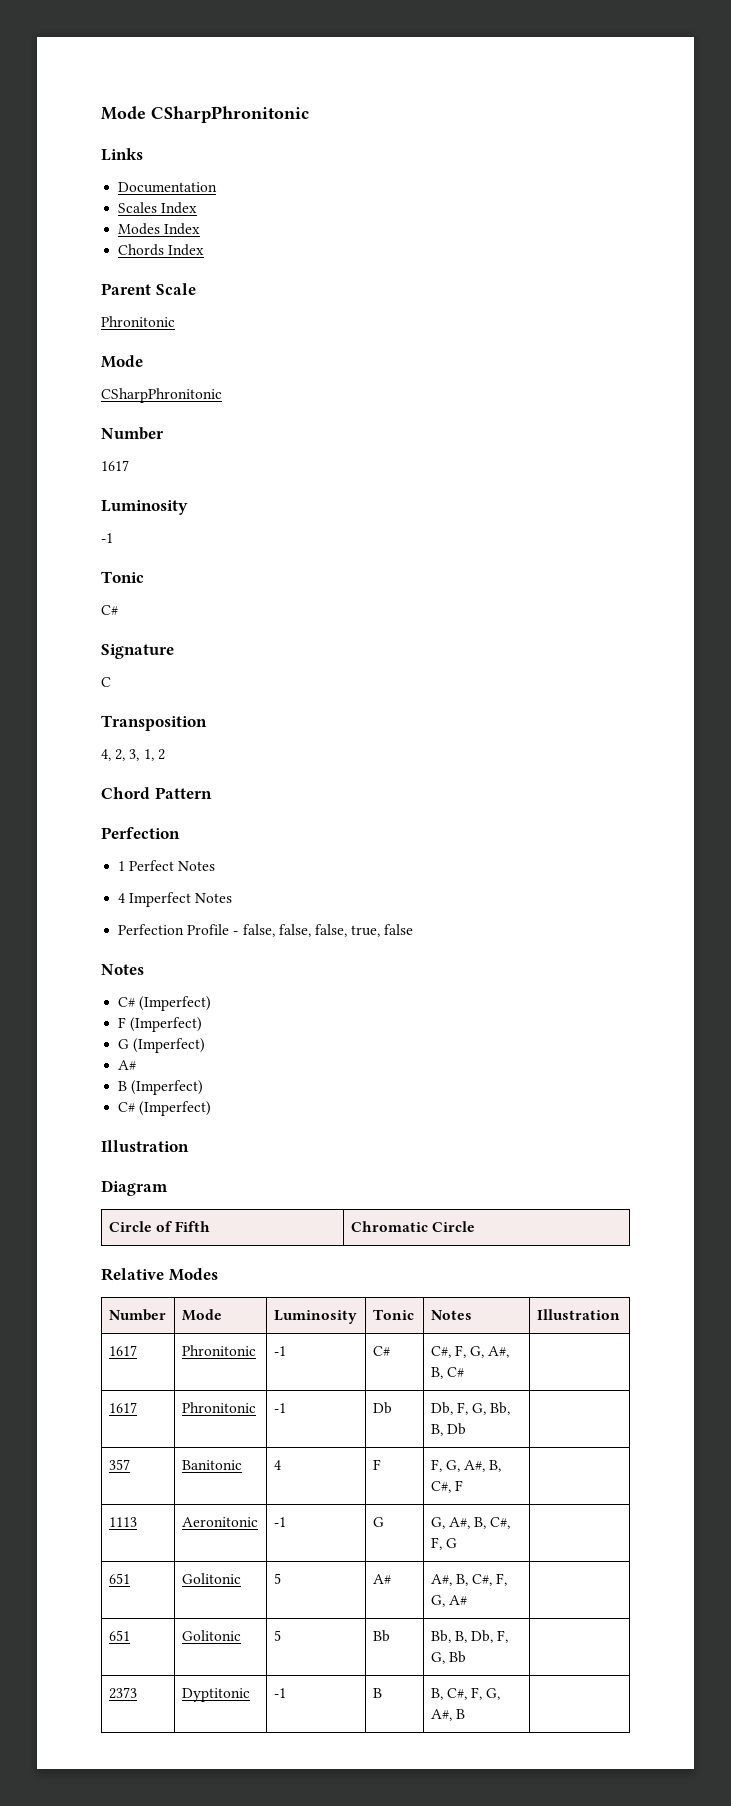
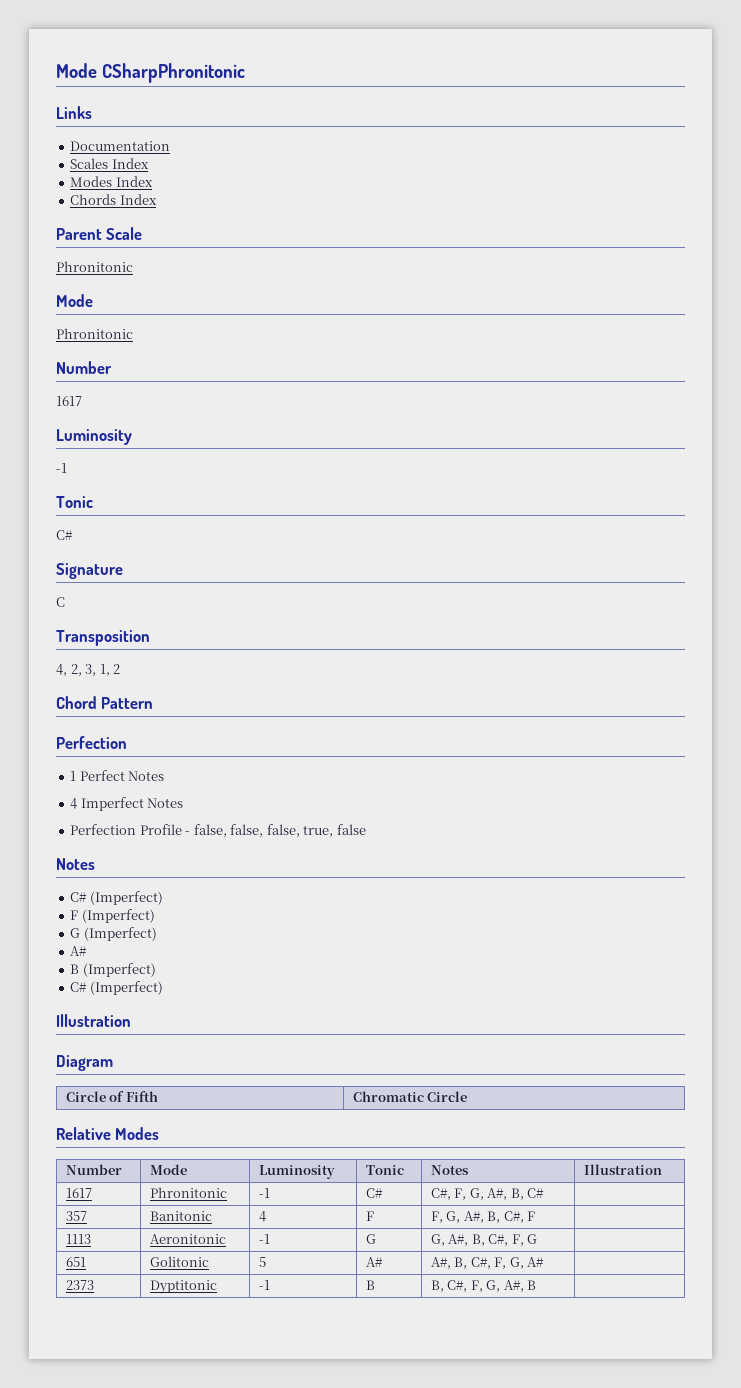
[101,388,222,403] CSharpPhronitonic -> [56,328,133,339] Phronitonic
[108,1402,137,1413] [181,1402,256,1413] [273,1403,286,1413] [372,1402,392,1414] [430,1402,511,1415] [430,1423,466,1436] // 1617 | Phronitonic | -1 | Db | Db, F, G, Bb, B, Db | -> (545, 1193) none
[108,1630,130,1641] [181,1630,241,1641] [273,1630,281,1641] [372,1630,390,1642] [430,1630,509,1643] [430,1651,466,1664] // 651 | Golitonic | 5 | Bb | Bb, B, Db, F, G, Bb | -> (545, 1262) none

